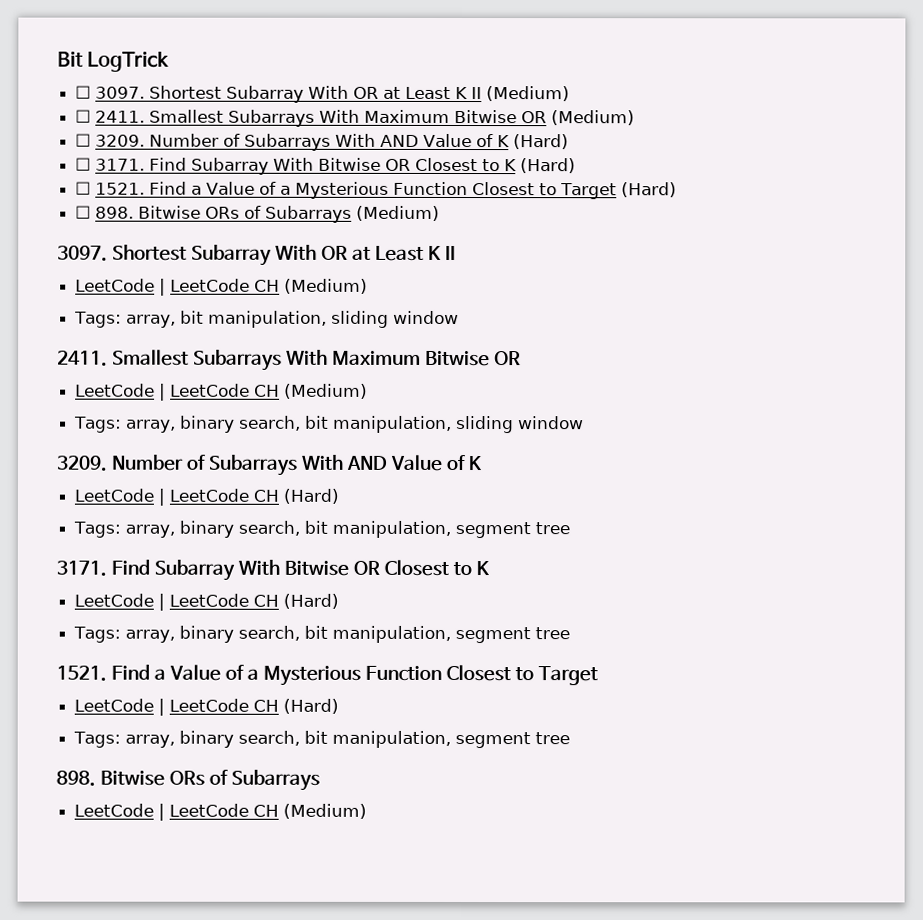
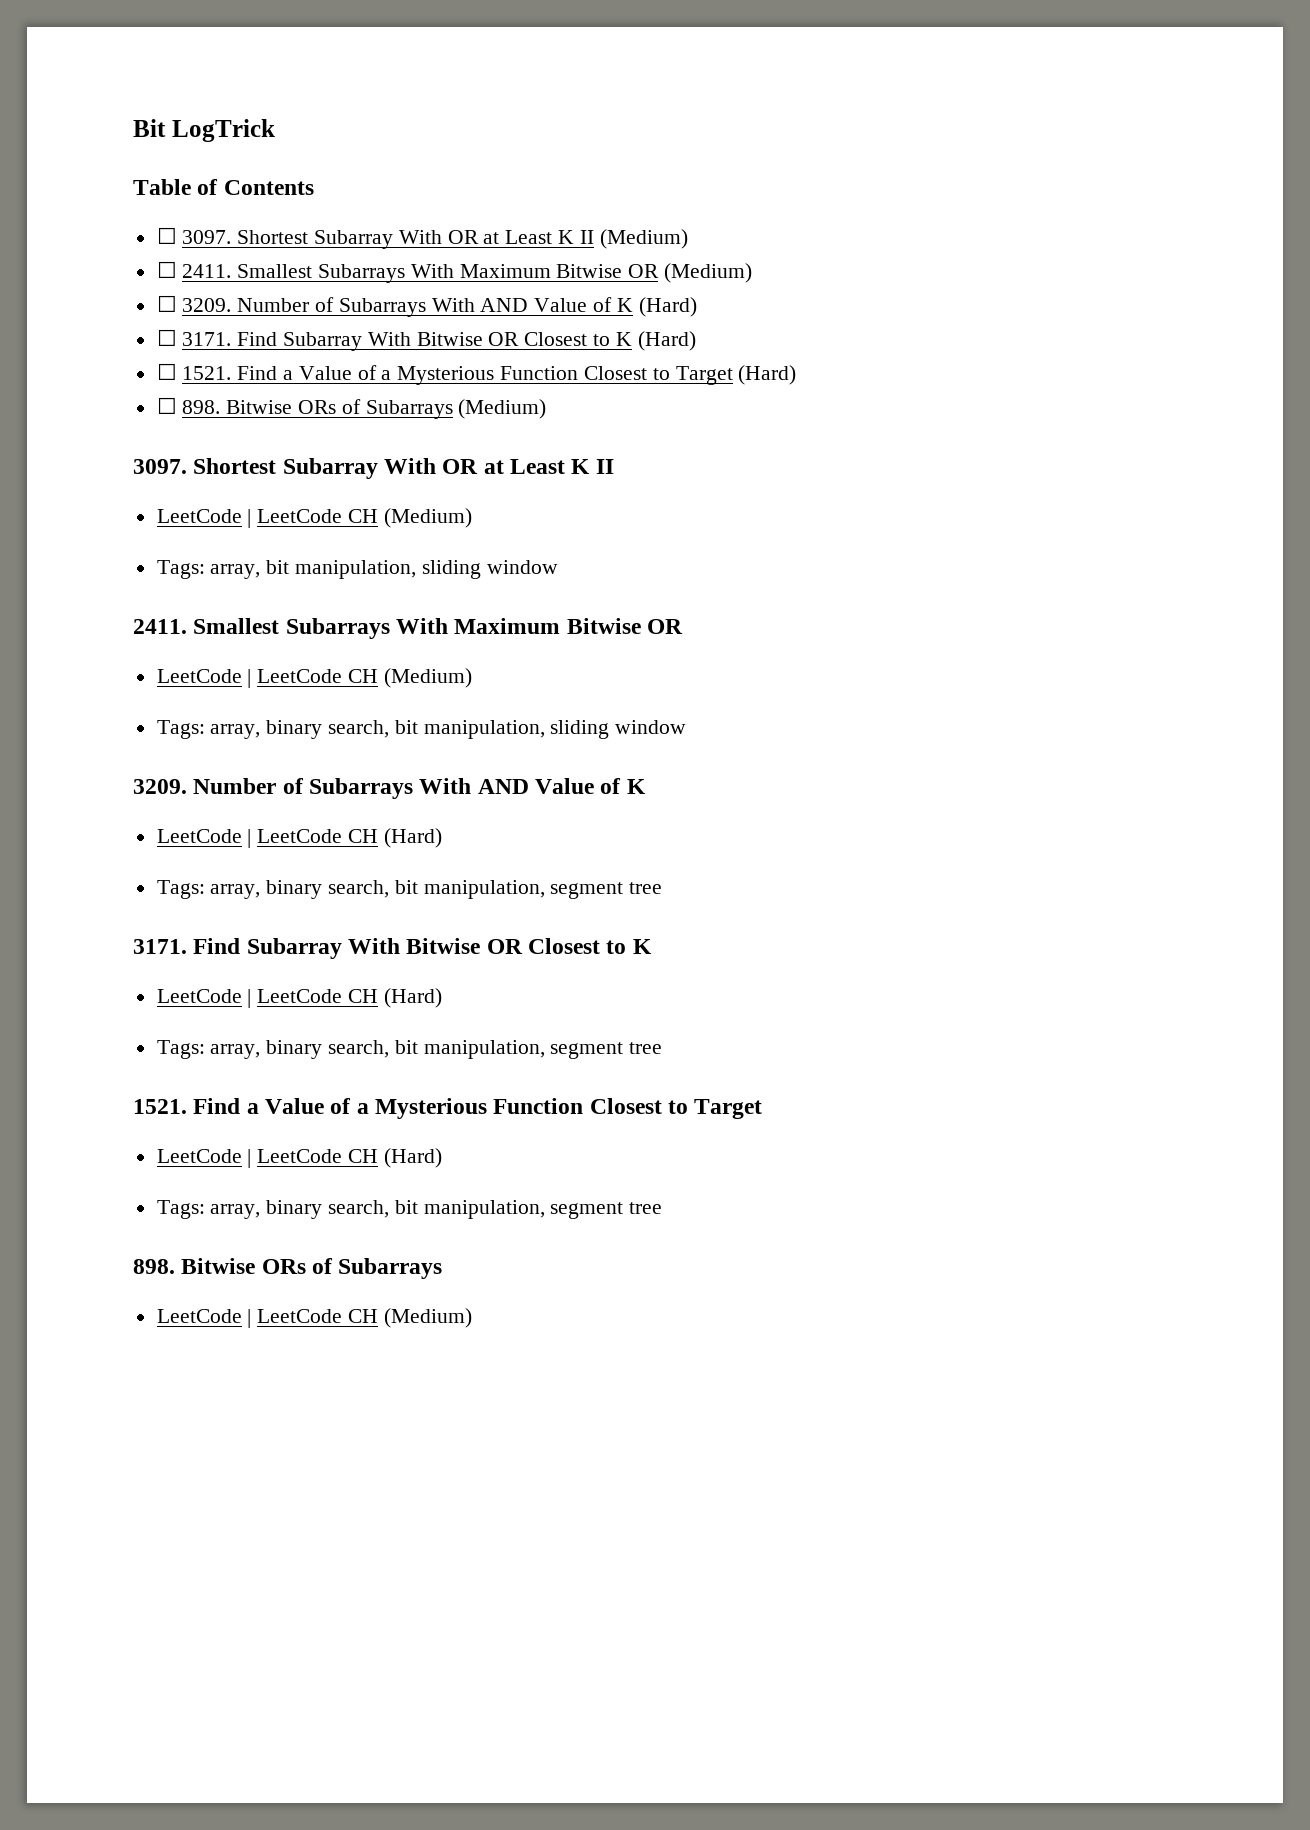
(170, 61) none -> [133,179,314,195] // Table of Contents

